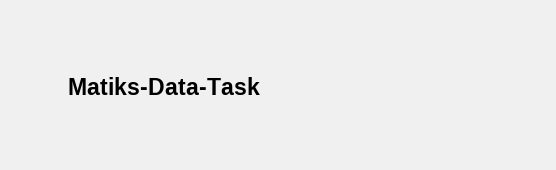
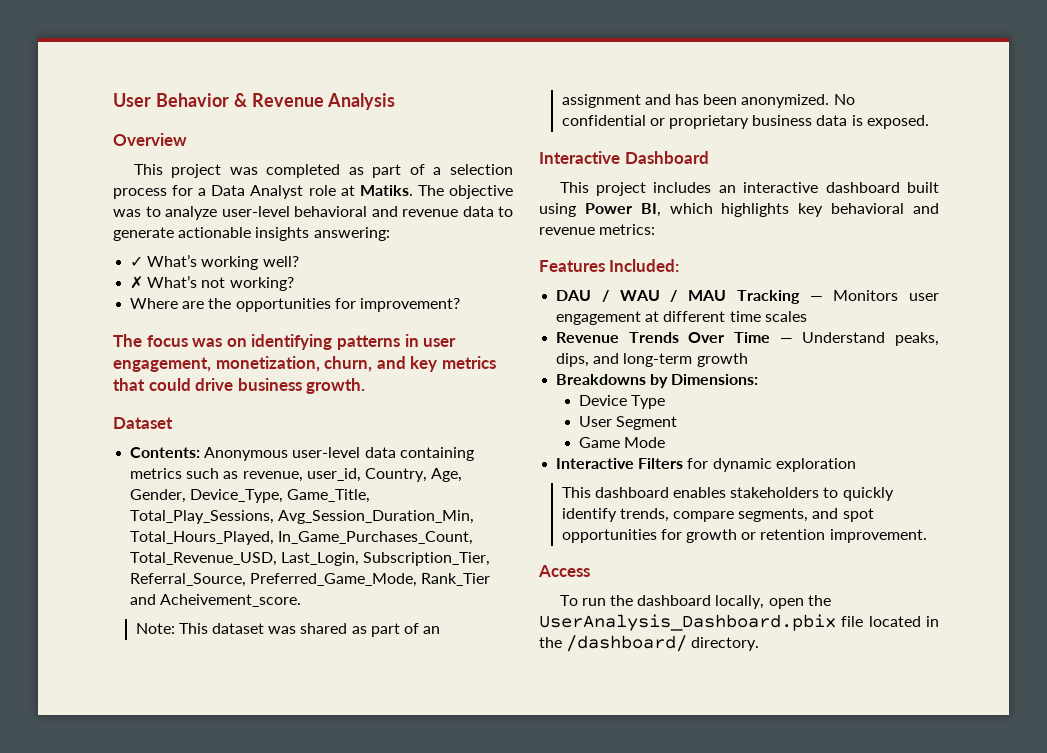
[68,77,260,95] Matiks-Data-Task -> [113,93,396,110] [113,133,187,146] [133,164,513,178] [113,185,513,199] [113,206,513,220] [113,227,390,241] [130,254,299,270] [130,275,294,291] [130,298,460,312] [113,334,457,350] [113,356,496,372] [113,378,366,394] [113,417,173,429] [130,447,474,461] [130,468,463,482] [130,489,371,503] [130,510,475,524] [130,531,474,545] [130,552,491,566] [130,573,491,587] [130,594,302,607] [135,623,441,637] [561,94,855,108] [561,115,929,129] [539,151,709,164] [559,182,939,196] [539,203,939,217] [539,224,656,235] [539,259,680,272] [556,290,939,304] [556,311,807,325] [556,332,939,346] [556,353,748,367] [556,374,759,388] [578,395,665,409] [578,416,677,430] [578,437,665,448] [556,458,856,472] [561,487,894,501] [561,508,874,522] [561,529,927,543] [538,565,590,577] [559,595,831,609] [539,614,939,631] [539,635,760,652] User Behavior & Revenue Analysis // Overview // This project was completed as part of a selection process for a Data Analyst role at Matiks. The objective was to analyze user-level behavioral and revenue data to generate actionable insights answering: // ✓ What’s working well? // ✗ What’s not working? // Where are the opportunities for improvement? // The focus was on identifying patterns in user engagement, monetization, churn, and key metrics that could drive business growth. // Dataset // Contents: Anonymous user-level data containing metrics such as revenue, user_id, Country, Age, Gender, Device_Type, Game_Title, Total_Play_Sessions, Avg_Session_Duration_Min, Total_Hours_Played, In_Game_Purchases_Count, Total_Revenue_USD, Last_Login, Subscription_Tier, Referral_Source, Preferred_Game_Mode, Rank_Tier and Acheivement_score. // Note: This dataset was shared as part of an assignment and has been anonymized. No confidential or proprietary business data is exposed. // Interactive Dashboard // This project includes an interactive dashboard built using Power BI, which highlights key behavioral and revenue metrics: // Features Included: // DAU / WAU / MAU Tracking — Monitors user engagement at different time scales // Revenue Trends Over Time — Understand peaks, dips, and long-term growth // Breakdowns by Dimensions: // Device Type // User Segment // Game Mode // Interactive Filters for dynamic exploration // This dashboard enables stakeholders to quickly identify trends, compare segments, and spot opportunities for growth or retention improvement. // Access // To run the dashboard locally, open the UserAnalysis_Dashboard.pbix file located in the /dashboard/ directory.

